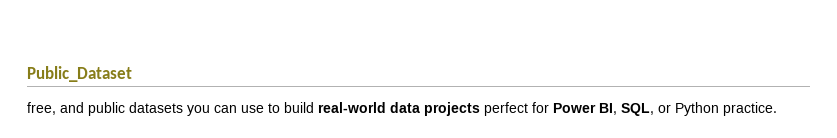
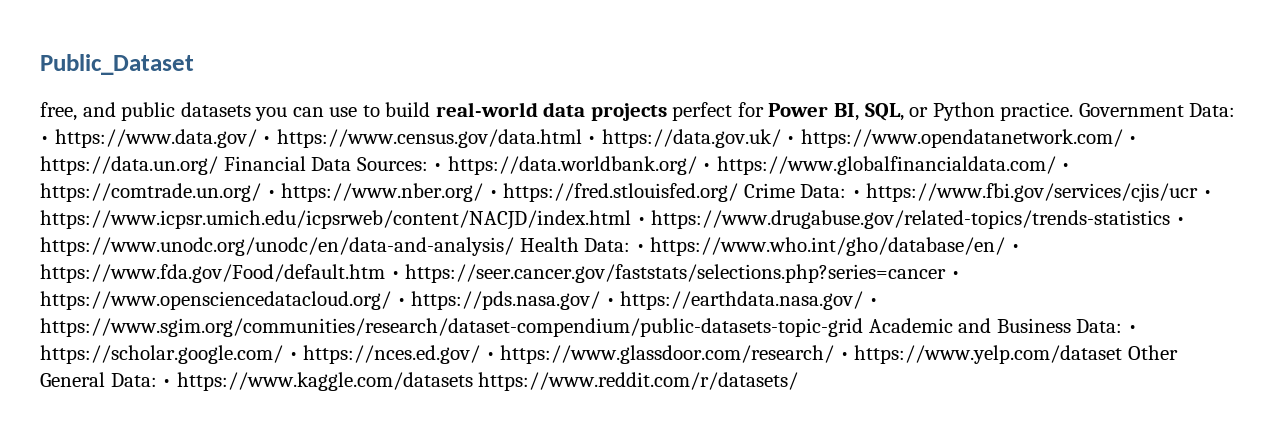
(777, 109) none -> [1078,103,1236,117] [40,129,1138,148] [40,156,1071,175] [40,183,1212,202] [40,210,1185,230] [40,237,1020,256] [40,264,960,283] [40,291,878,310] [40,318,1137,337] [40,345,1178,364] [40,372,799,391] Government Data: • https://www.data.gov/ • https://www.census.gov/data.html • https://data.gov.uk/ • https://www.opendatanetwork.com/ • https://data.un.org/ Financial Data Sources: • https://data.worldbank.org/ • https://www.globalfinancialdata.com/ • https://comtrade.un.org/ • https://www.nber.org/ • https://fred.stlouisfed.org/ Crime Data: • https://www.fbi.gov/services/cjis/ucr • https://www.icpsr.umich.edu/icpsrweb/content/NACJD/index.html • https://www.drugabuse.gov/related-topics/trends-statistics • https://www.unodc.org/unodc/en/data-and-analysis/ Health Data: • https://www.who.int/gho/database/en/ • https://www.fda.gov/Food/default.htm • https://seer.cancer.gov/faststats/selections.php?series=cancer • https://www.opensciencedatacloud.org/ • https://pds.nasa.gov/ • https://earthdata.nasa.gov/ • https://www.sgim.org/communities/research/dataset-compendium/public-datasets-topic-grid Academic and Business Data: • https://scholar.google.com/ • https://nces.ed.gov/ • https://www.glassdoor.com/research/ • https://www.yelp.com/dataset Other General Data: • https://www.kaggle.com/datasets https://www.reddit.com/r/datasets/

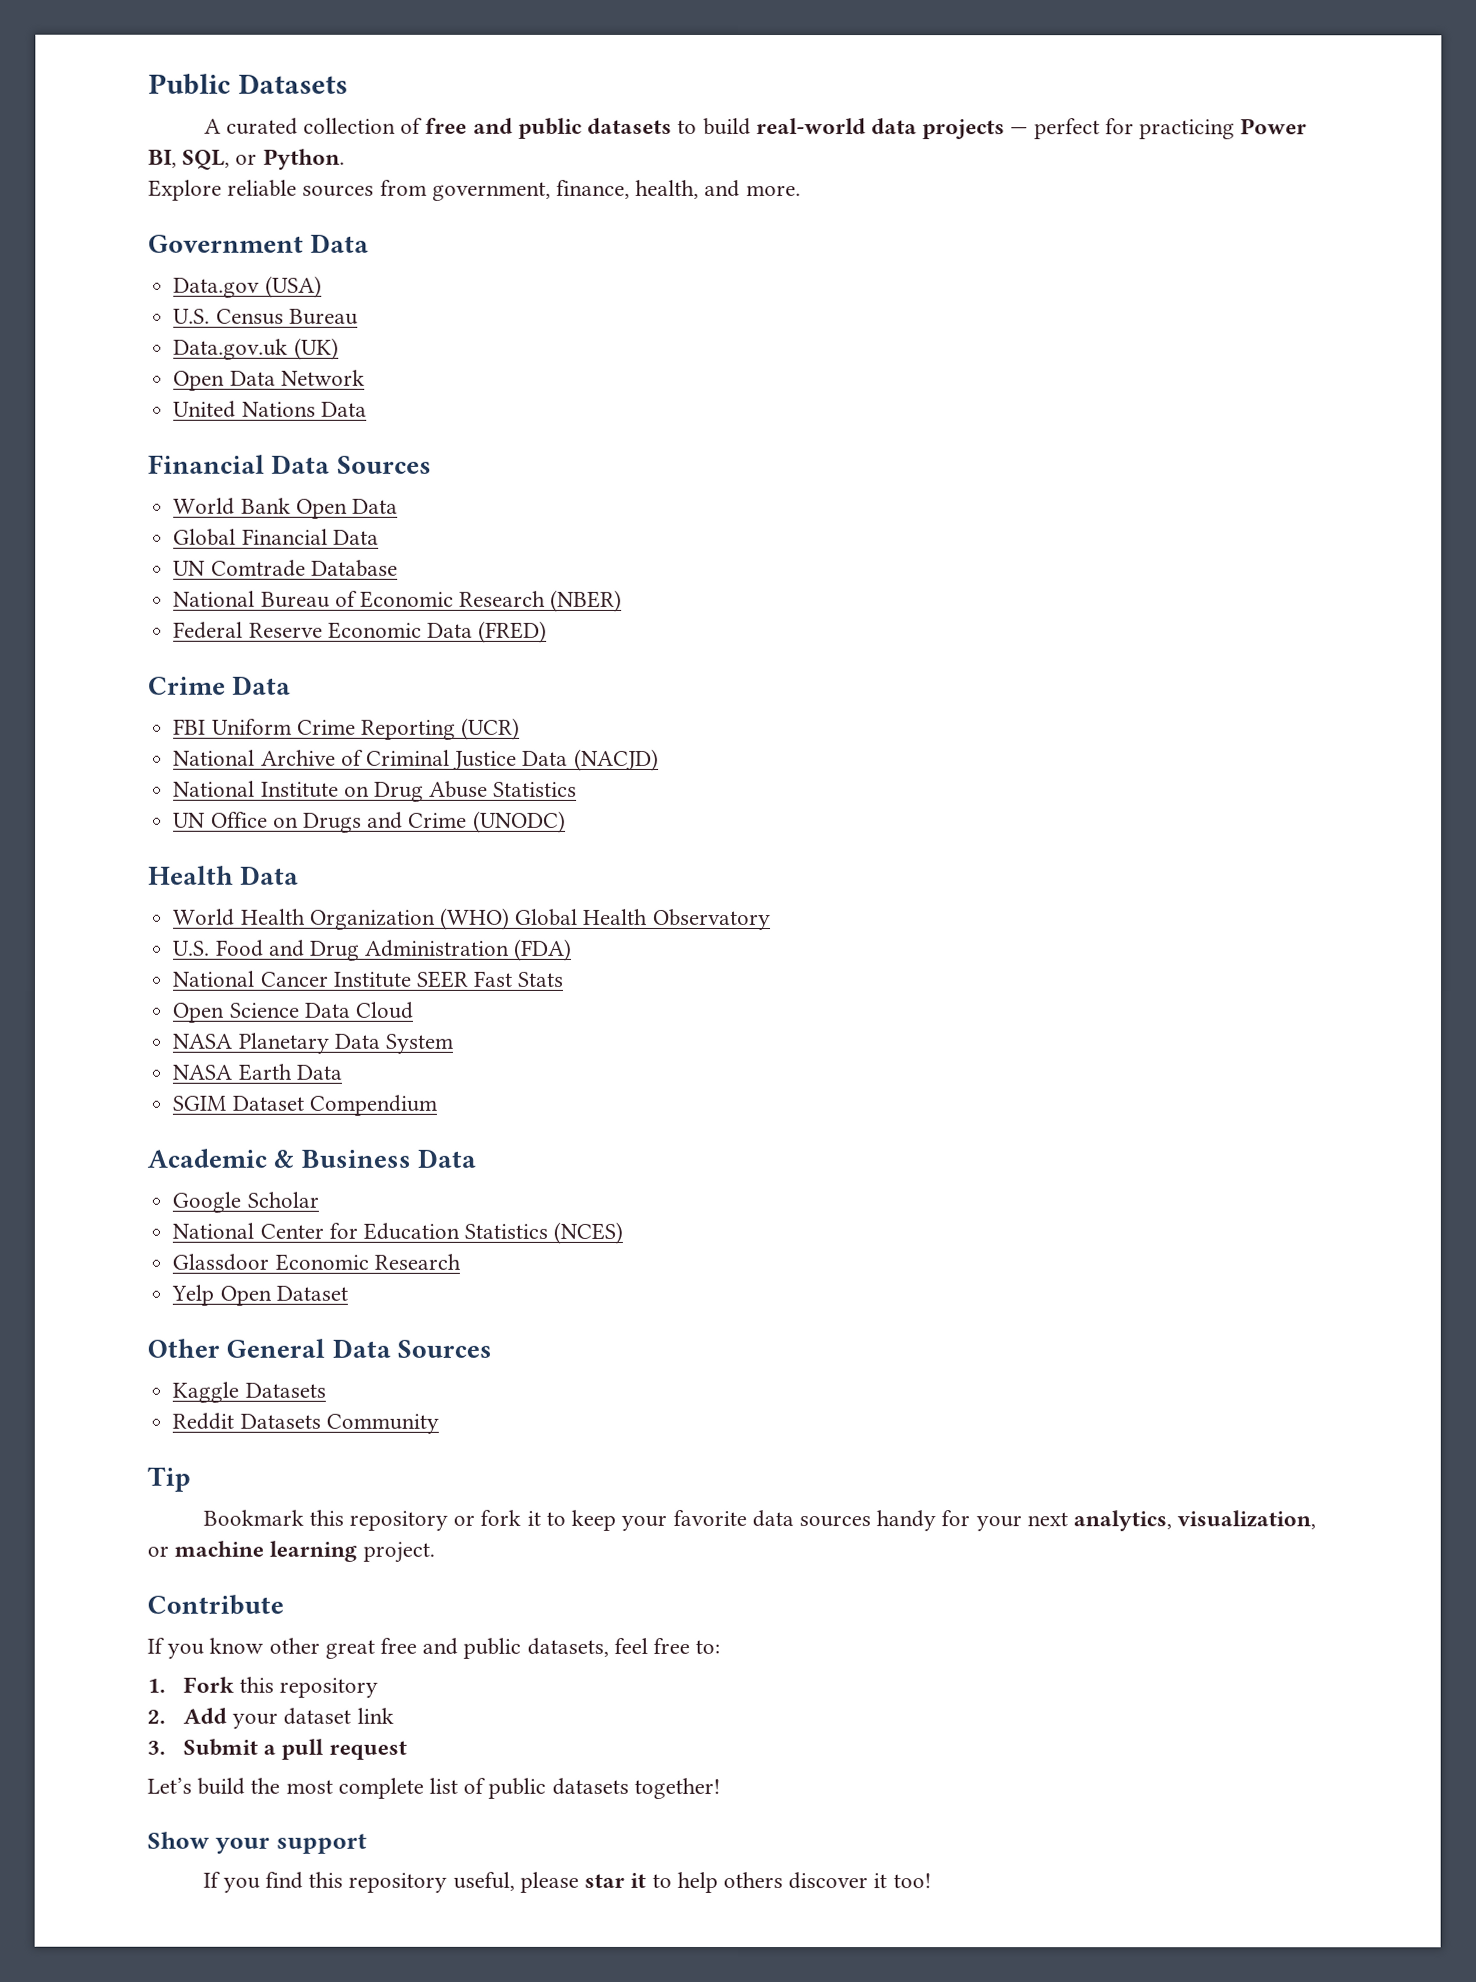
[40,54,194,75] [40,102,358,121] Public_Dataset // free, and public datasets you can use -> [148,73,348,95] [203,117,673,139] Public Datasets // A curated collection of free and public datasets
(667, 112) none -> [1010,127,1029,135] —
(764, 109) none -> [1139,119,1236,140] practicing
[932,102,1236,121] [40,129,1138,148] [40,156,1071,175] [40,183,1212,202] [40,210,1185,230] [40,237,1020,256] [40,264,960,283] [40,291,878,310] [40,318,1137,337] [40,345,1178,364] [40,372,799,391] Python practice. Government Data: • https://www.data.gov/ • https://www.census.gov/data.html • https://data.gov.uk/ • https://www.opendatanetwork.com/ • https://data.un.org/ Financial Data Sources: • https://data.worldbank.org/ • https://www.globalfinancialdata.com/ • https://comtrade.un.org/ • https://www.nber.org/ • https://fred.stlouisfed.org/ Crime Data: • https://www.fbi.gov/services/cjis/ucr • https://www.icpsr.umich.edu/icpsrweb/content/NACJD/index.html • https://www.drugabuse.gov/related-topics/trends-statistics • https://www.unodc.org/unodc/en/data-and-analysis/ Health Data: • https://www.who.int/gho/database/en/ • https://www.fda.gov/Food/default.htm • https://seer.cancer.gov/faststats/selections.php?series=cancer • https://www.opensciencedatacloud.org/ • https://pds.nasa.gov/ • https://earthdata.nasa.gov/ • https://www.sgim.org/communities/research/dataset-compendium/public-datasets-topic-grid Academic and Business Data: • https://scholar.google.com/ • https://nces.ed.gov/ • https://www.glassdoor.com/research/ • https://www.yelp.com/dataset Other General Data: • https://www.kaggle.com/datasets https://www.reddit.com/r/datasets/ -> [262,148,345,170] [148,179,801,201] [148,233,370,253] [173,275,322,298] [173,308,358,325] [173,337,339,360] [173,369,365,391] [173,400,367,418] [148,454,432,474] [173,497,398,519] [173,528,379,546] [173,559,398,577] [173,589,623,612] [173,620,548,643] [148,675,292,695] [173,717,521,740] [173,748,659,771] [173,780,578,802] [173,810,566,833] [148,865,300,885] [173,907,771,931] [173,938,573,961] [173,970,565,988] [172,1001,413,1023] [172,1032,453,1054] [172,1063,342,1081] [172,1094,437,1116] [147,1148,476,1168] [172,1191,319,1213] [172,1221,624,1244] [172,1253,461,1271] [171,1284,348,1306] [147,1338,492,1358] [172,1381,326,1403] [172,1412,439,1434] [147,1466,191,1492] [202,1509,1317,1532] [147,1540,435,1563] [147,1594,284,1615] [147,1637,721,1659] [147,1676,379,1698] [147,1707,394,1729] [147,1738,407,1760] [147,1777,721,1799] [147,1831,367,1854] [202,1871,932,1893] Python. // Explore reliable sources from government, finance, health, and more. // Government Data // Data.gov (USA) // U.S. Census Bureau // Data.gov.uk (UK) // Open Data Network // United Nations Data // Financial Data Sources // World Bank Open Data // Global Financial Data // UN Comtrade Database // National Bureau of Economic Research (NBER) // Federal Reserve Economic Data (FRED) // Crime Data // FBI Uniform Crime Reporting (UCR) // National Archive of Criminal Justice Data (NACJD) // National Institute on Drug Abuse Statistics // UN Office on Drugs and Crime (UNODC) // Health Data // World Health Organization (WHO) Global Health Observatory // U.S. Food and Drug Administration (FDA) // National Cancer Institute SEER Fast Stats // Open Science Data Cloud // NASA Planetary Data System // NASA Earth Data // SGIM Dataset Compendium // Academic & Business Data // Google Scholar // National Center for Education Statistics (NCES) // Glassdoor Economic Research // Yelp Open Dataset // Other General Data Sources // Kaggle Datasets // Reddit Datasets Community // Tip // Bookmark this repository or fork it to keep your favorite data sources handy for your next analytics, visualization, or machine learning project. // Contribute // If you know other great free and public datasets, feel free to: // 1. Fork this repository // 2. Add your dataset link // 3. Submit a pull request // Let’s build the most complete list of public datasets together! // Show your support // If you find this repository useful, please star it to help others discover it too!

